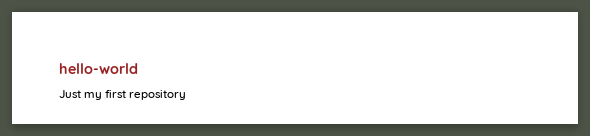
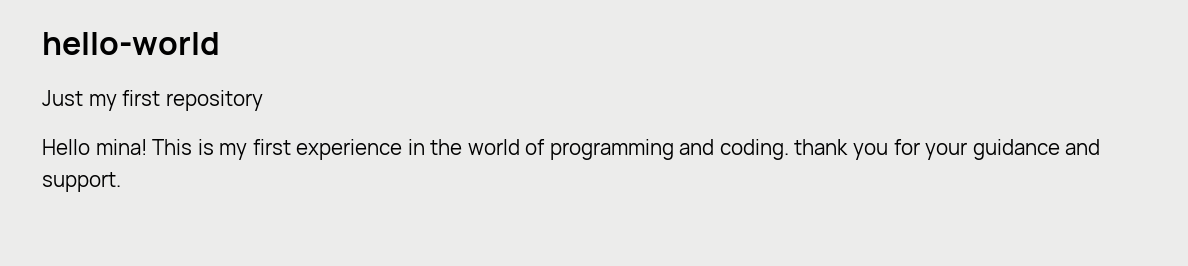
(187, 95) none -> [42,139,1101,160] [42,172,121,192] // Hello mina! This is my first experience in the world of programming and coding. thank you for your guidance and support.

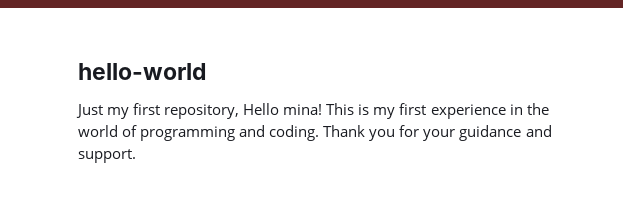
[165,90,263,111] repository // -> [164,104,240,119] repository,
[794,139,849,155] thank -> [323,125,366,137] Thank

